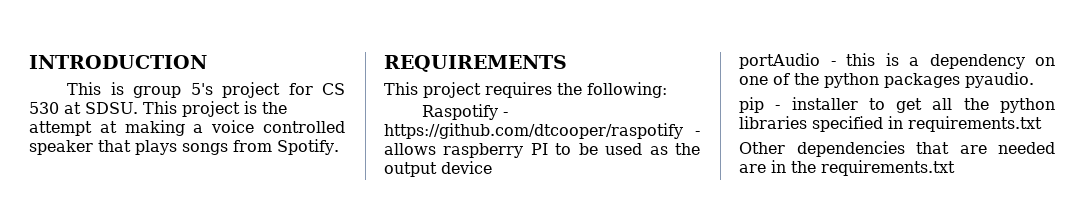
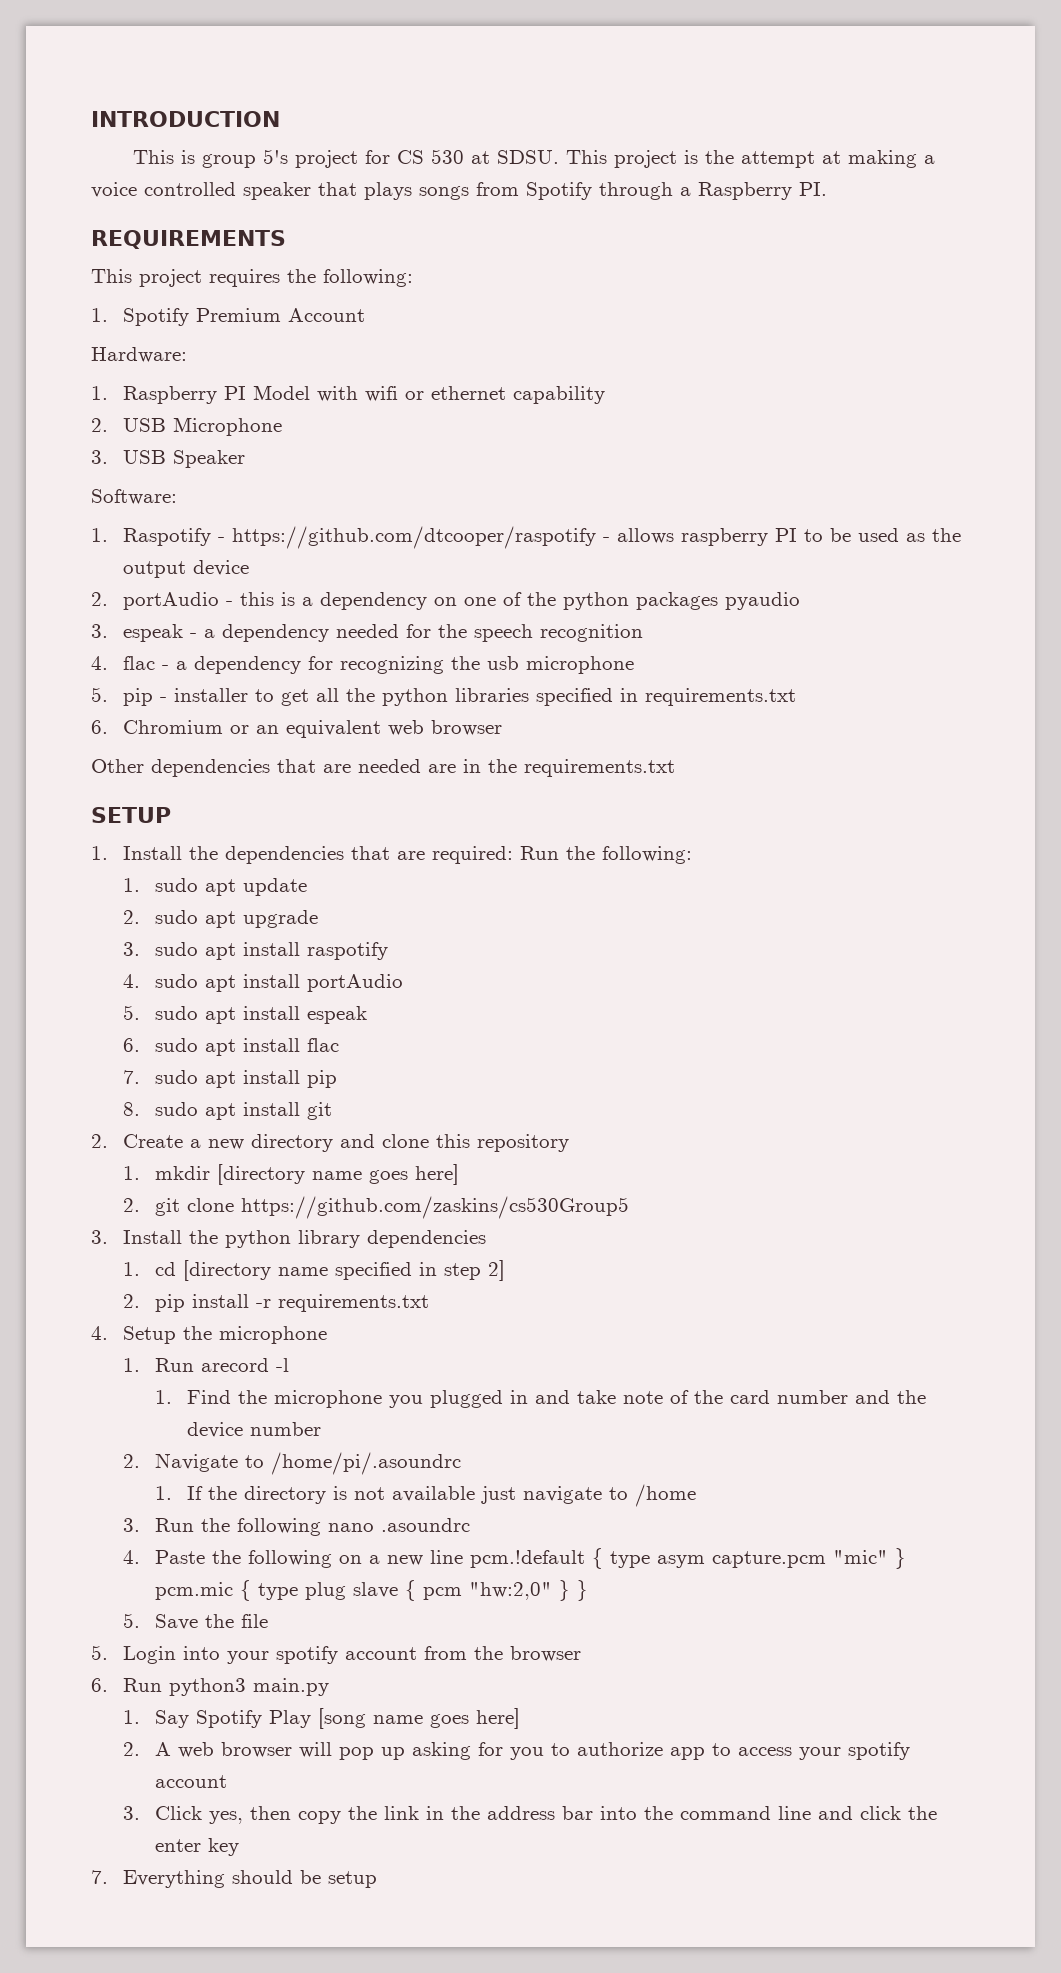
[277,139,339,155] Spotify. -> [526,182,827,200] Spotify through a Raspberry PI.
(667, 90) none -> [91,308,365,326] [91,347,187,363] [91,385,605,404] [91,417,282,436] [91,450,245,468] [91,489,177,505] [91,528,108,542] 1. Spotify Premium Account // Hardware: // 1. Raspberry PI Model with wifi or ethernet capability // 2. USB Microphone // 3. USB Speaker // Software: // 1.
(492, 167) none -> [91,592,108,606] 2.
[965,72,1034,88] pyaudio. // -> [724,592,800,610] [91,624,643,642] [91,656,634,674] [91,687,108,702] pyaudio // 3. espeak - a dependency needed for the speech recognition // 4. flac - a dependency for recognizing the usb microphone // 5.
(1042, 124) none -> [91,720,502,738] // 6. Chromium or an equivalent web browser
(955, 168) none -> [91,807,171,823] [91,846,692,864] [122,878,307,896] [122,910,318,928] [122,942,388,960] [122,974,403,992] [122,1005,367,1024] [122,1038,339,1056] [122,1070,337,1088] [122,1102,332,1120] [91,1134,569,1152] [122,1164,459,1185] [122,1196,629,1219] [91,1230,486,1248] [122,1260,505,1281] [122,1294,429,1312] [91,1326,327,1344] [122,1358,289,1372] [154,1390,926,1408] [186,1422,321,1438] [122,1452,461,1475] [154,1484,696,1507] [122,1518,470,1536] [122,1548,906,1569] [154,1580,588,1601] [122,1613,268,1630] [91,1645,581,1664] [91,1678,329,1696] [122,1708,520,1729] [122,1742,910,1760] [154,1775,227,1788] [122,1806,937,1824] [154,1838,239,1856] [91,1870,377,1888] // SETUP // 1. Install the dependencies that are required: Run the following: // 1. sudo apt update // 2. sudo apt upgrade // 3. sudo apt install raspotify // 4. sudo apt install portAudio // 5. sudo apt install espeak // 6. sudo apt install flac // 7. sudo apt install pip // 8. sudo apt install git // 2. Create a new directory and clone this repository // 1. mkdir [directory name goes here] // 2. git clone https://github.com/zaskins/cs530Group5 // 3. Install the python library dependencies // 1. cd [directory name specified in step 2] // 2. pip install -r requirements.txt // 4. Setup the microphone // 1. Run arecord -l // 1. Find the microphone you plugged in and take note of the card number and the device number // 2. Navigate to /home/pi/.asoundrc // 1. If the directory is not available just navigate to /home // 3. Run the following nano .asoundrc // 4. Paste the following on a new line pcm.!default { type asym capture.pcm "mic" } pcm.mic { type plug slave { pcm "hw:2,0" } } // 5. Save the file // 5. Login into your spotify account from the browser // 6. Run python3 main.py // 1. Say Spotify Play [song name goes here] // 2. A web browser will pop up asking for you to authorize app to access your spotify account // 3. Click yes, then copy the link in the address bar into the command line and click the enter key // 7. Everything should be setup

